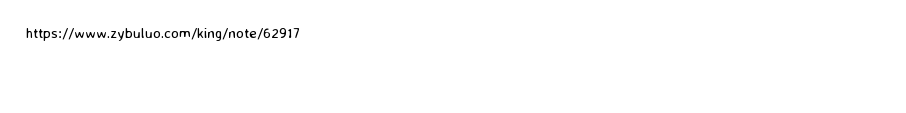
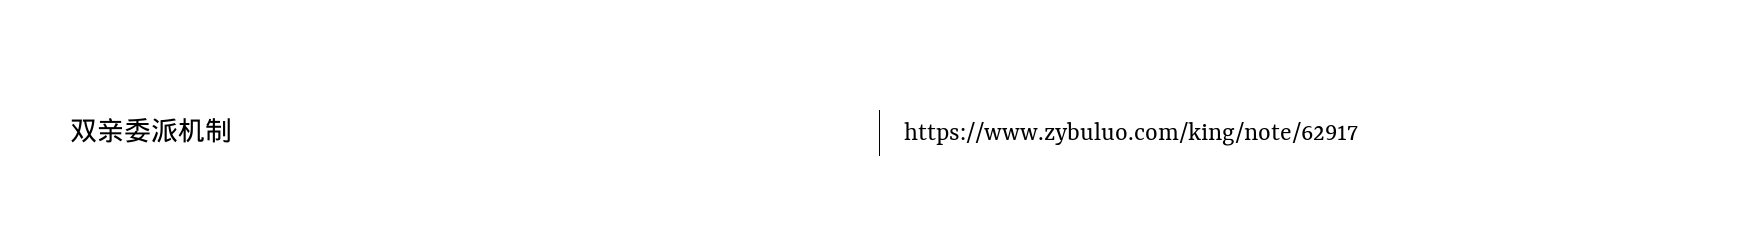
(26, 34) none -> [70,118,232,143] 双亲委派机制 //

